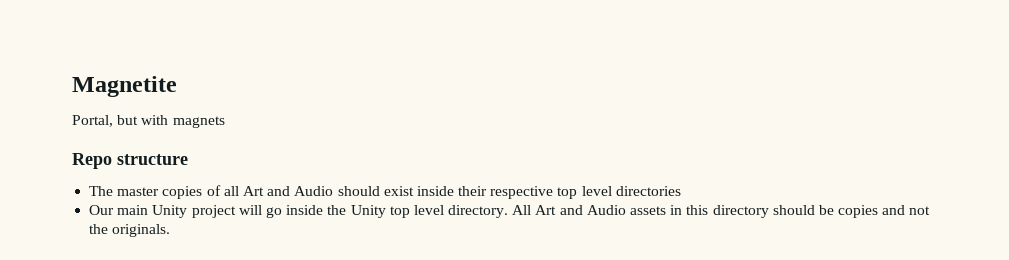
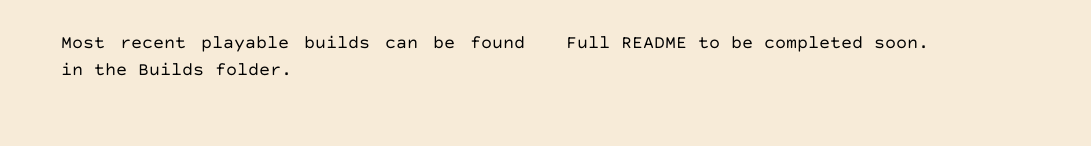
[72,76,177,97] [72,115,225,128] [72,153,188,169] [89,185,681,199] [89,205,931,218] [89,224,171,237] Magnetite // Portal, but with magnets // Repo structure // The master copies of all Art and Audio should exist inside their respective top level directories // Our main Unity project will go inside the Unity top level directory. All Art and Audio assets in this directory should be copies and not the originals. -> [61,35,525,52] [61,62,292,76] [566,36,929,52] Most recent playable builds can be found in the Builds folder. // Full README to be completed soon.

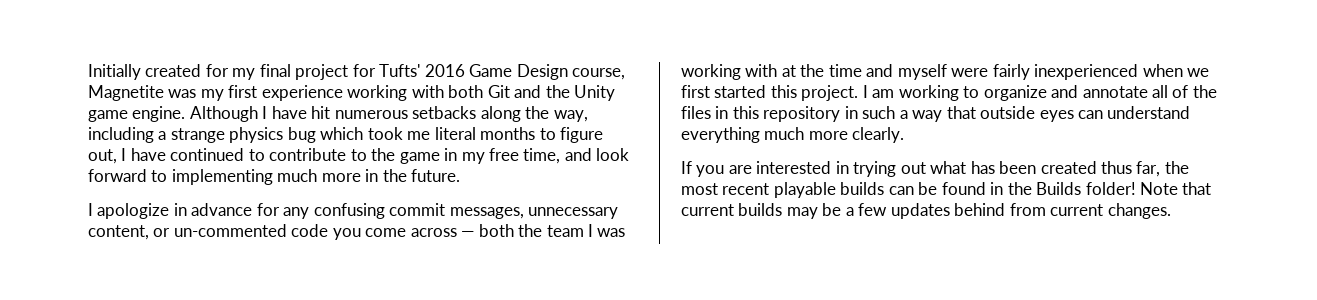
[61,37,105,49] Most -> [88,64,626,80] [88,85,616,101] [88,106,588,122] [88,127,604,143] [88,148,630,164] [88,169,461,185] [88,203,619,219] [88,224,626,240] [681,64,1210,80] [681,85,1217,101] [681,106,1191,122] [681,127,905,143] [681,161,1189,177] [681,183,718,195] Initially created for my final project for Tufts' 2016 Game Design course, Magnetite was my first experience working with both Git and the Unity game engine. Although I have hit numerous setbacks along the way, including a strange physics bug which took me literal months to figure out, I have continued to contribute to the game in my free time, and look forward to implementing much more in the future. // I apologize in advance for any confusing commit messages, unnecessary content, or un-commented code you come across — both the team I was working with at the time and myself were fairly inexperienced when we first started this project. I am working to organize and annotate all of the files in this repository in such a way that outside eyes can understand everything much more clearly. // If you are interested in trying out what has been created thus far, the most
[215,63,292,76] [566,36,929,52] folder. // Full README to be completed soon. -> [1085,182,1212,195] [681,203,1171,219] folder! Note that current builds may be a few updates behind from current changes.

